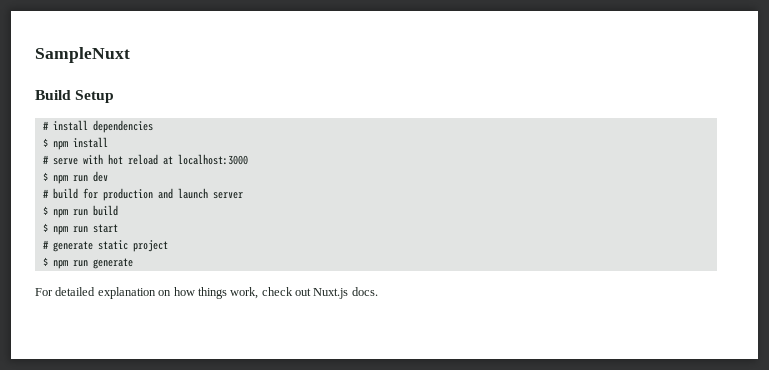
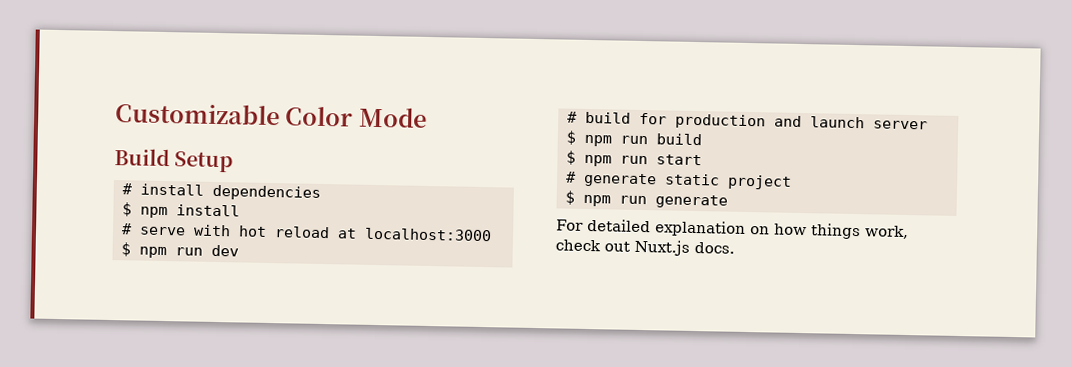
[35,47,130,63] SampleNuxt -> [115,102,427,128] Customizable Color Mode

